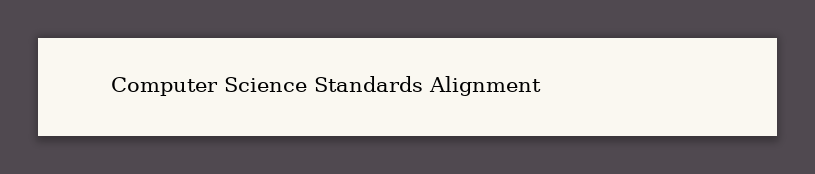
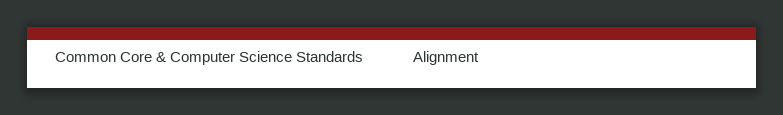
(111, 86) none -> [55,52,167,62] Common Core &

